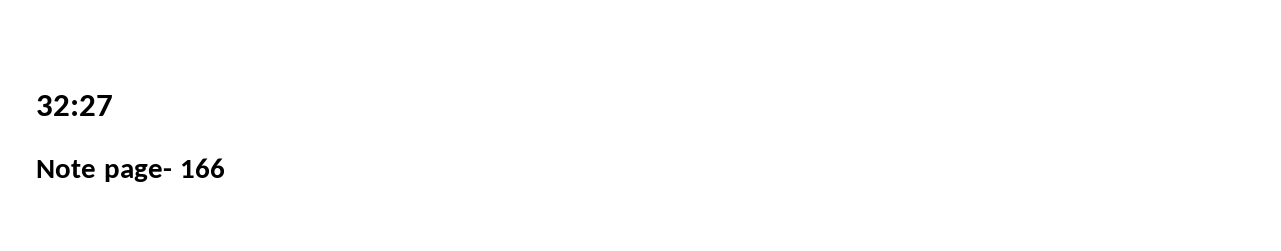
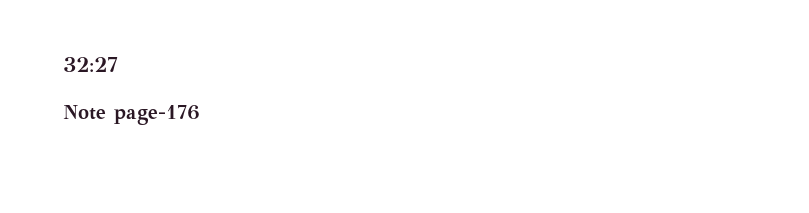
[103,158,225,182] page- 166 -> [114,105,200,125] page-176

